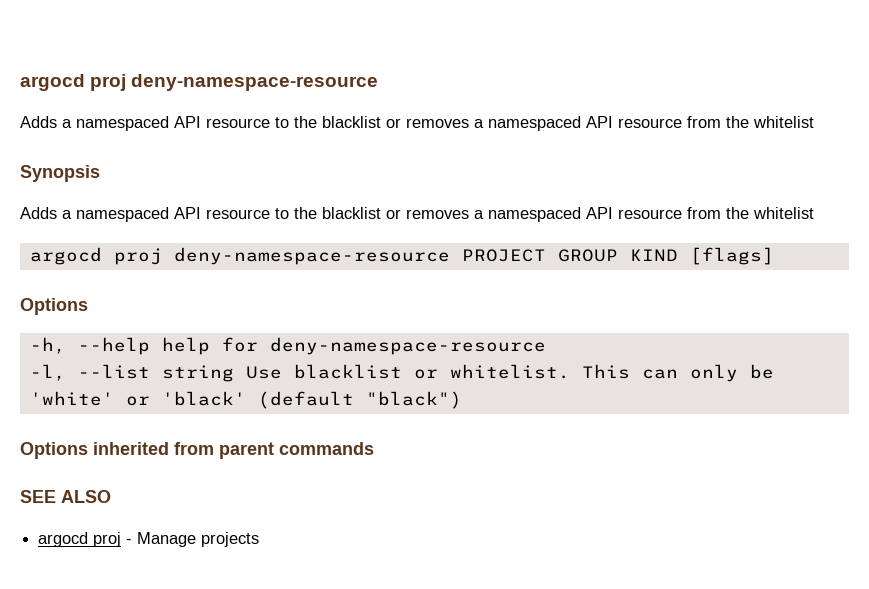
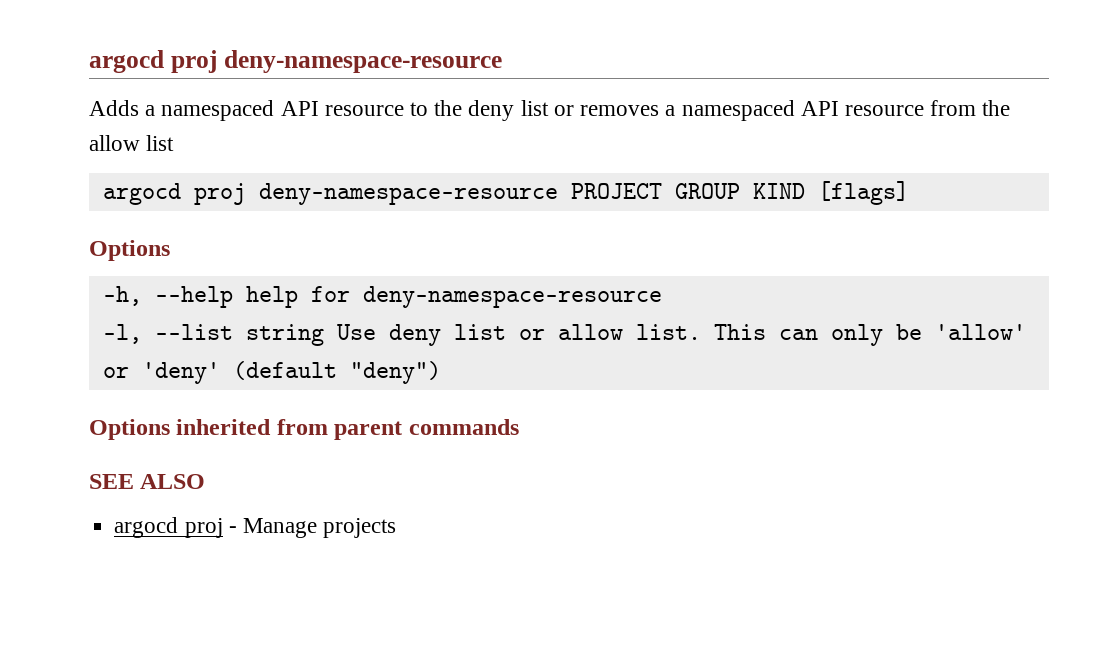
[322,116,814,131] [20,165,100,182] [20,207,814,222] blacklist or removes a namespaced API resource from the whitelist // Synopsis // Adds a namespaced API resource to the blacklist or removes a namespaced API resource from the whitelist -> [468,100,1011,121] [89,135,175,151] deny list or removes a namespaced API resource from the allow list
[293,364,774,382] [29,391,462,409] blacklist or whitelist. This can only be 'white' or 'black' (default "black") -> [388,324,1026,346] [102,361,441,384] deny list or allow list. This can only be 'allow' or 'deny' (default "deny")

